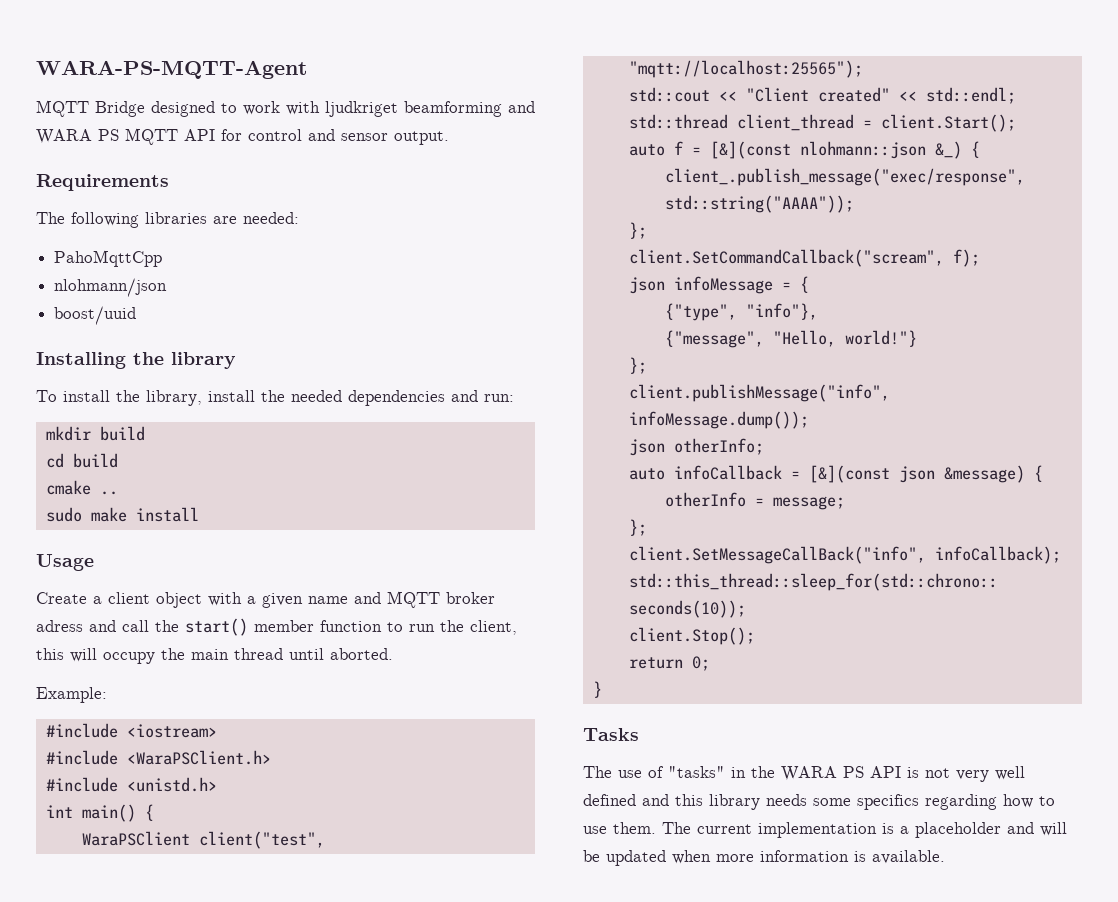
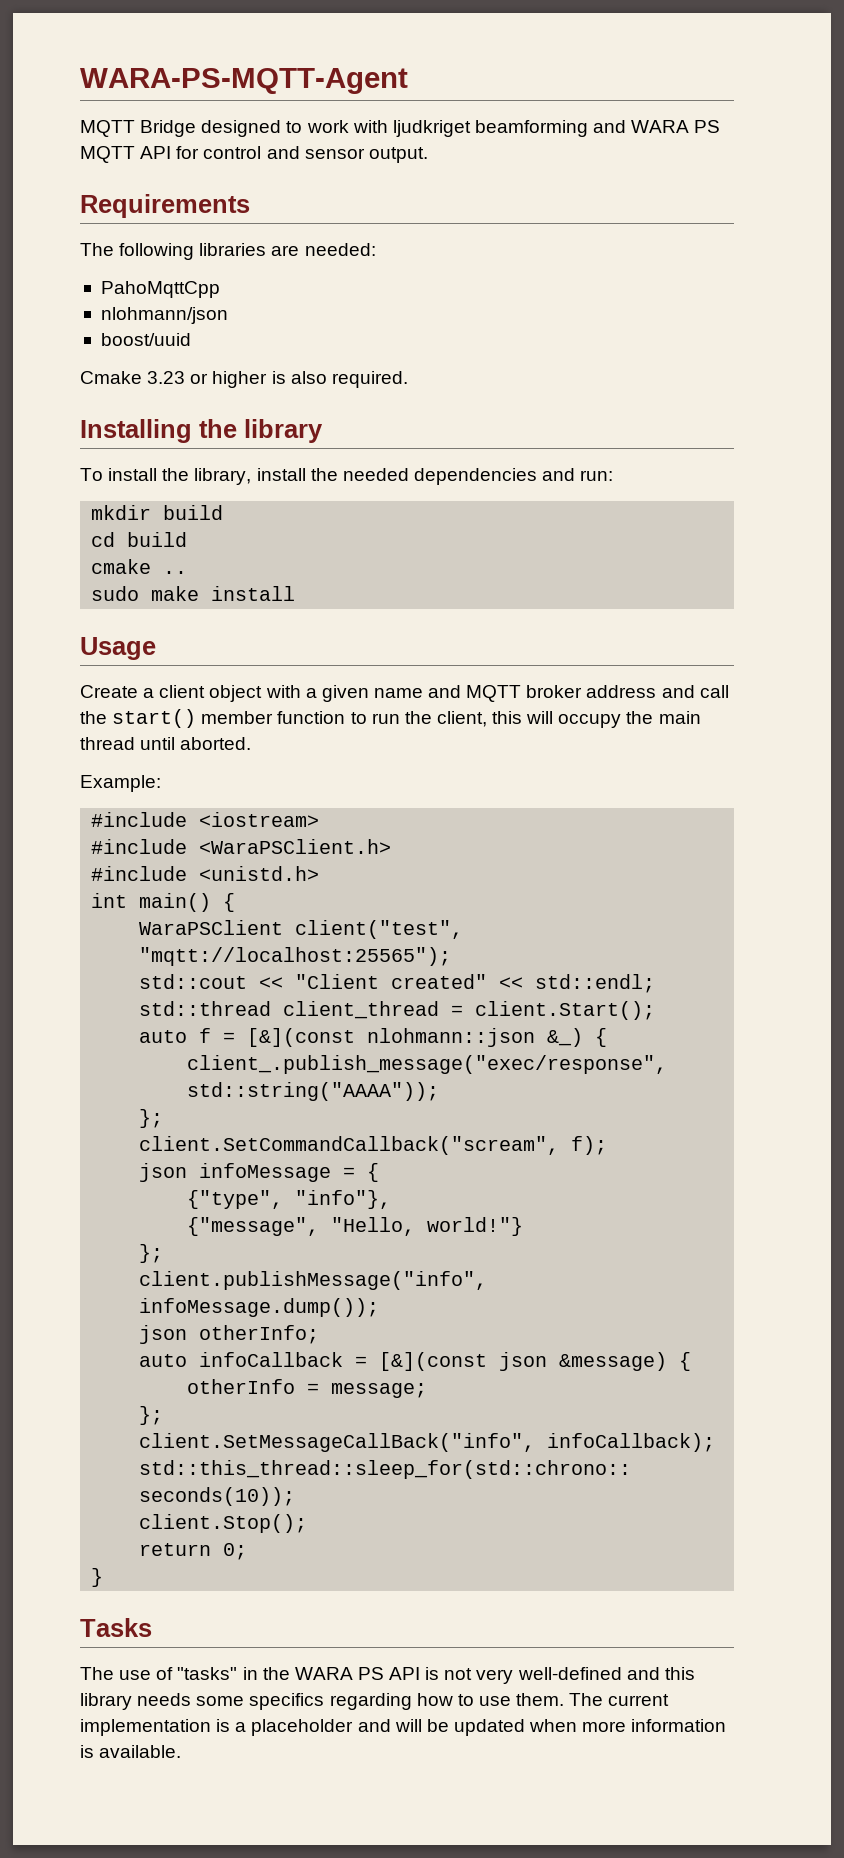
(137, 315) none -> [80,371,408,388] // Cmake 3.23 or higher is also required.
[36,620,83,632] adress -> [586,685,657,698] address
[995,766,1025,780] [583,794,636,806] well defined -> [517,1667,622,1680] well-defined

